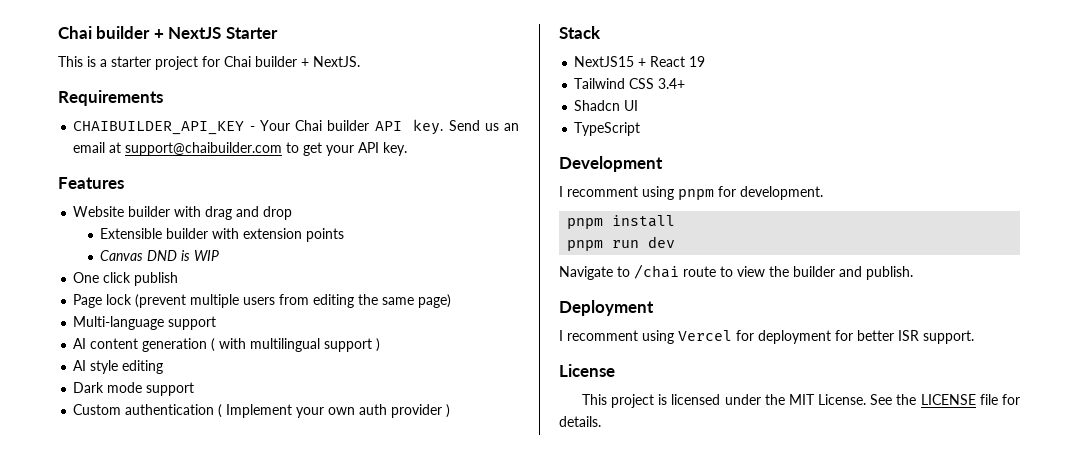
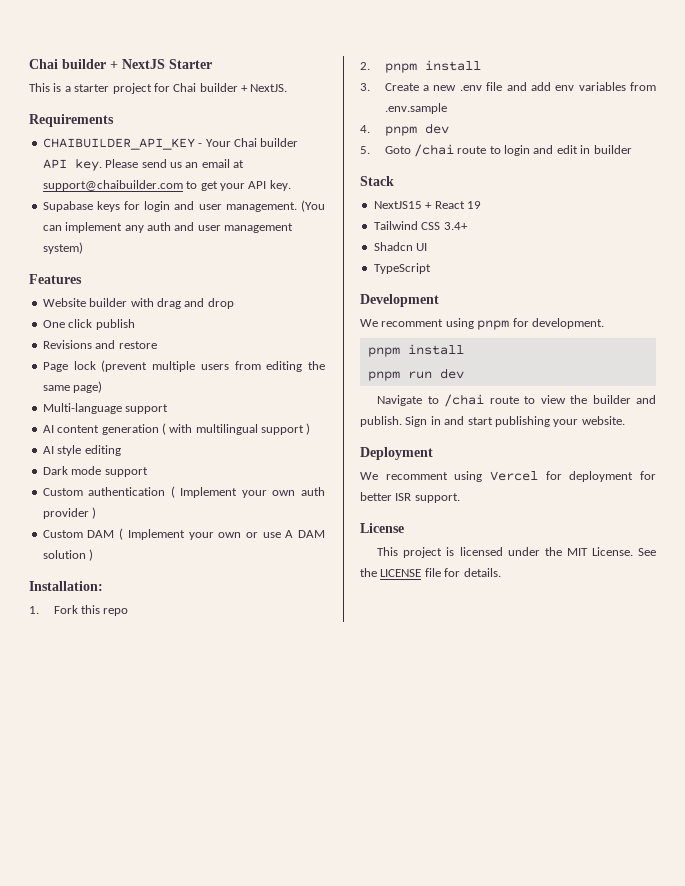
[448,120,480,131] Send -> [105,159,167,168] Please send
(408, 149) none -> [42,200,325,212] [42,222,293,233] [42,242,83,254] // Supabase keys for login and user management. (You can implement any auth and user management system)
[100,228,345,242] [100,250,220,261] // Extensible builder with extension points // Canvas DND is WIP -> (234, 303) none
(179, 279) none -> [42,340,157,349] // Revisions and restore
(451, 411) none -> [42,528,326,540] [42,549,94,561] [29,581,103,591] [29,605,129,616] [360,60,481,73] [360,82,656,91] [384,103,447,114] [360,123,449,136] [360,144,632,157] // Custom DAM ( Implement your own or use A DAM solution ) // Installation: // 1. Fork this repo // 2. pnpm install // 3. Create a new .env file and add env variables from .env.sample // 4. pnpm dev // 5. Goto /chai route to login and edit in builder
[559,186,563,197] I -> [360,319,378,327] We
(913, 273) none -> [405,416,625,427] Sign in and start publishing your website.
[559,330,563,341] I -> [360,472,378,480] We

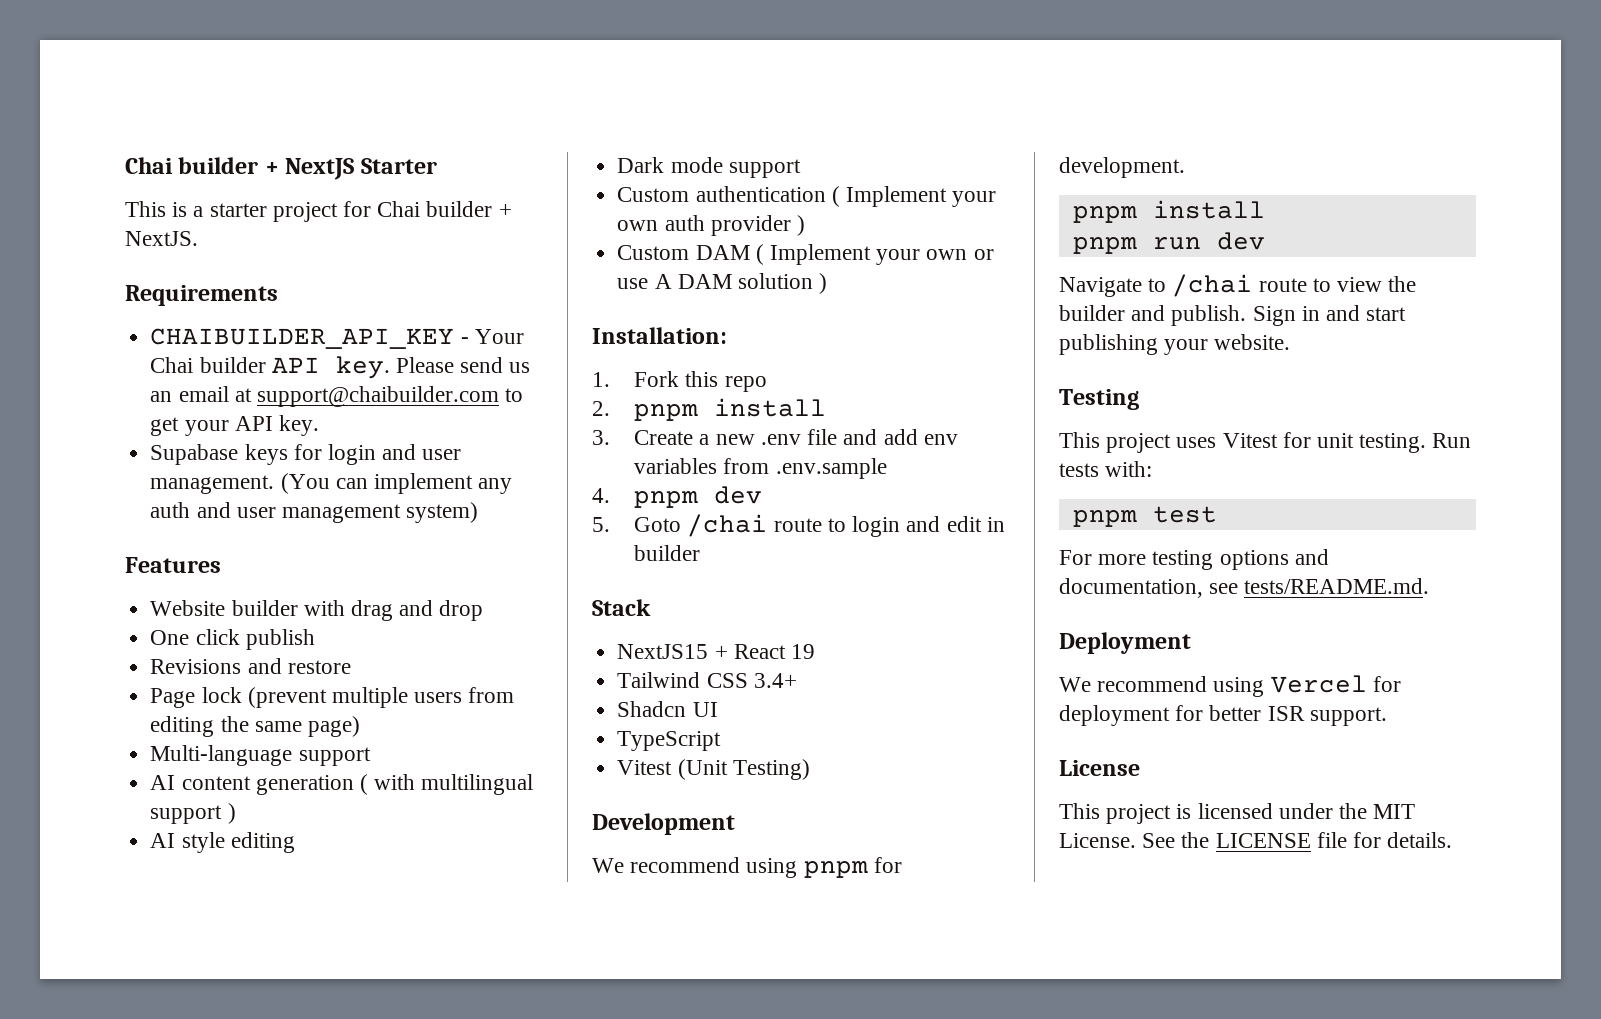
(431, 268) none -> [617,759,810,780] // Vitest (Unit Testing)
[381,319,444,327] recomment -> [630,857,741,873] recommend
(625, 420) none -> [1059,389,1139,410] [1059,432,1472,453] [1059,461,1153,477] [1072,506,1217,527] [1059,549,1329,570] [1059,578,1430,598] // Testing // This project uses Vitest for unit testing. Run tests with: // pnpm test // For more testing options and documentation, see tests/README.md.
[385,472,448,480] recomment -> [1097,676,1208,692] recommend

